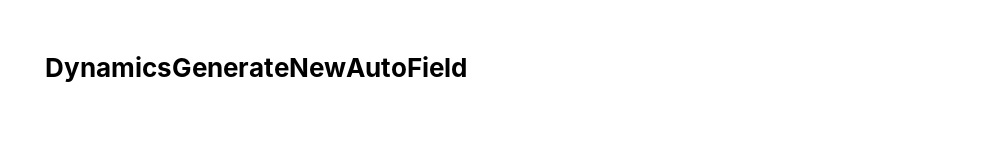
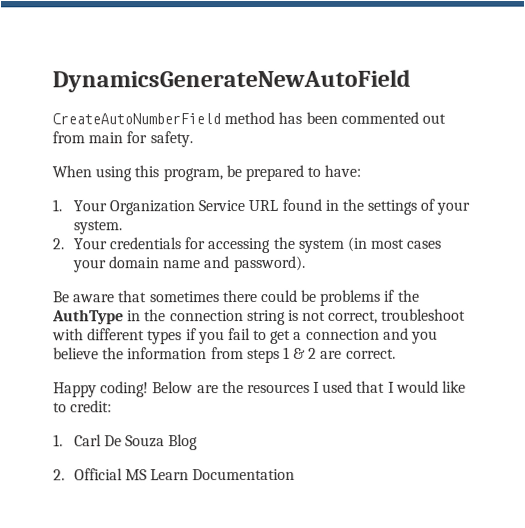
(467, 69) none -> [52,111,446,125] [52,131,193,148] [52,164,362,182] [52,198,471,216] [72,220,122,235] [52,236,442,254] [71,255,306,273] [53,289,420,306] [52,308,467,326] [52,327,439,345] [53,346,396,364] [53,380,467,398] [53,400,113,413] [53,434,199,451] [53,468,296,481] // CreateAutoNumberField method has been commented out from main for safety. // When using this program, be prepared to have: // 1. Your Organization Service URL found in the settings of your system. // 2. Your credentials for accessing the system (in most cases your domain name and password). // Be aware that sometimes there could be problems if the AuthType in the connection string is not correct, troubleshoot with different types if you fail to get a connection and you believe the information from steps 1 & 2 are correct. // Happy coding! Below are the resources I used that I would like to credit: // 1. Carl De Souza Blog // 2. Official MS Learn Documentation

